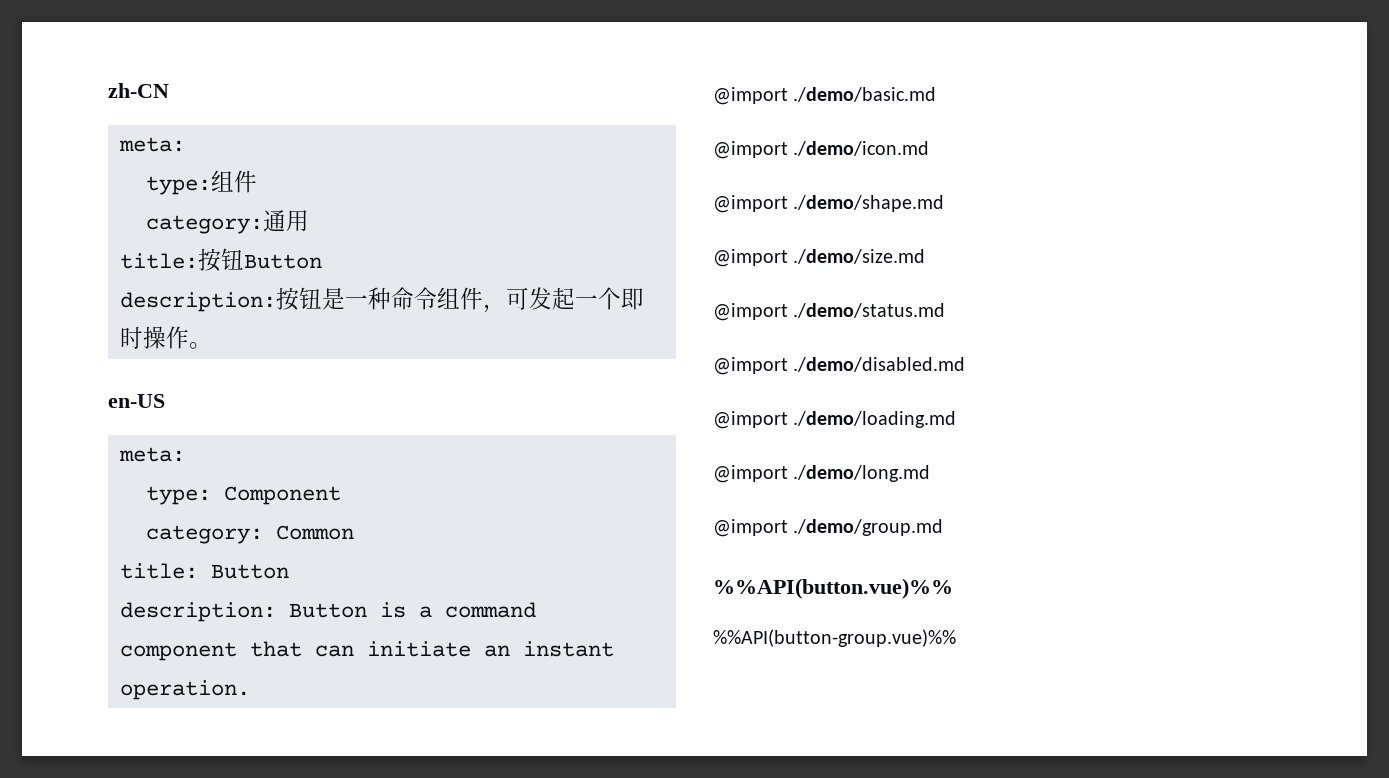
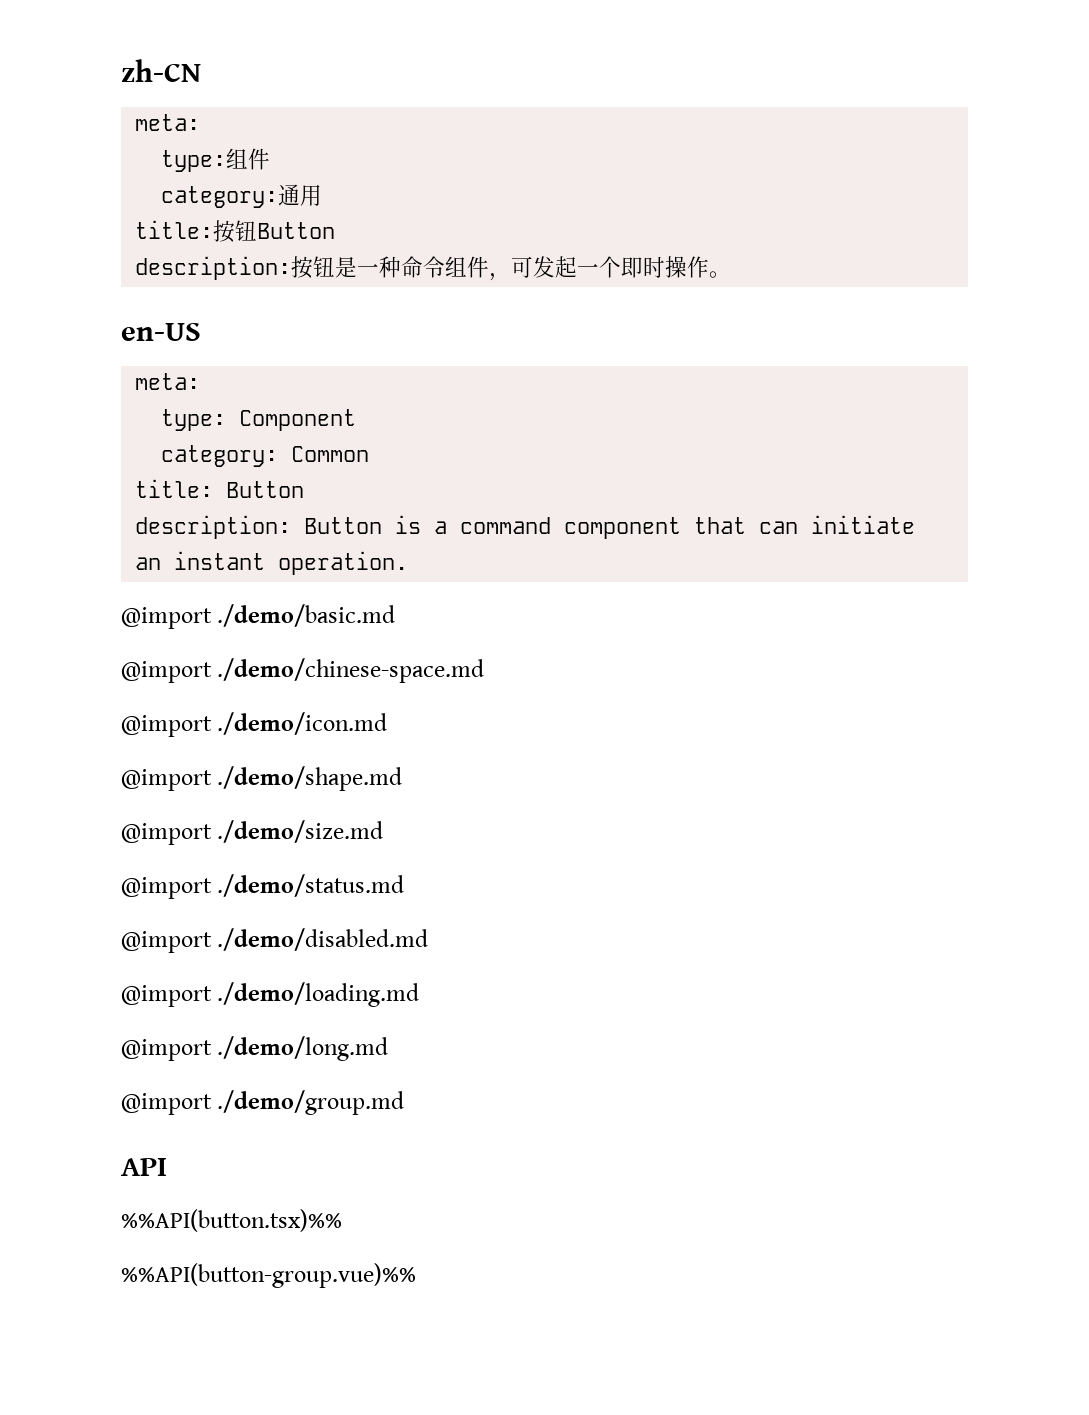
(937, 94) none -> [121,658,485,683] // @import ./demo/chinese-space.md
[713,578,953,599] %%API(button.vue)%% -> [121,1158,167,1176] [121,1209,342,1232] API // %%API(button.tsx)%%

